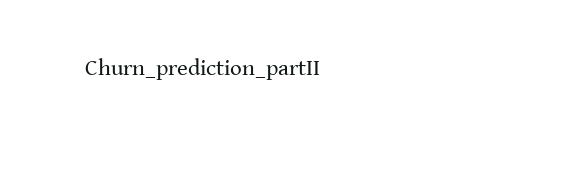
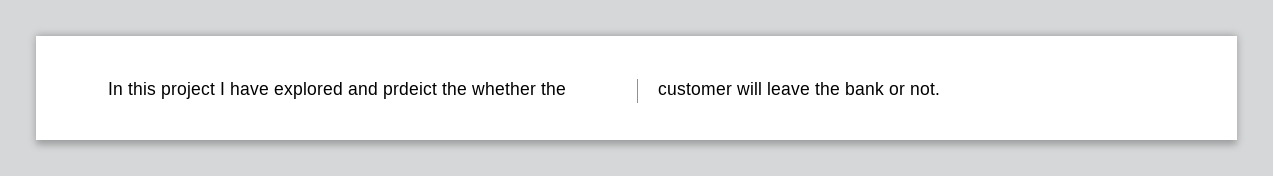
[85,58,320,80] Churn_prediction_partII -> [108,82,940,99] In this project I have explored and prdeict the whether the customer will leave the bank or not.

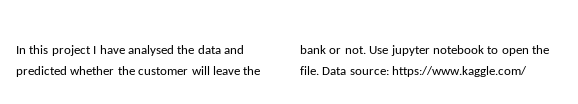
[274,82,467,99] explored and prdeict the -> [127,45,244,56] [16,66,67,77] analysed the data and predicted
(940, 89) none -> [369,45,549,56] [300,66,528,77] Use jupyter notebook to open the file. Data source: https://www.kaggle.com/

